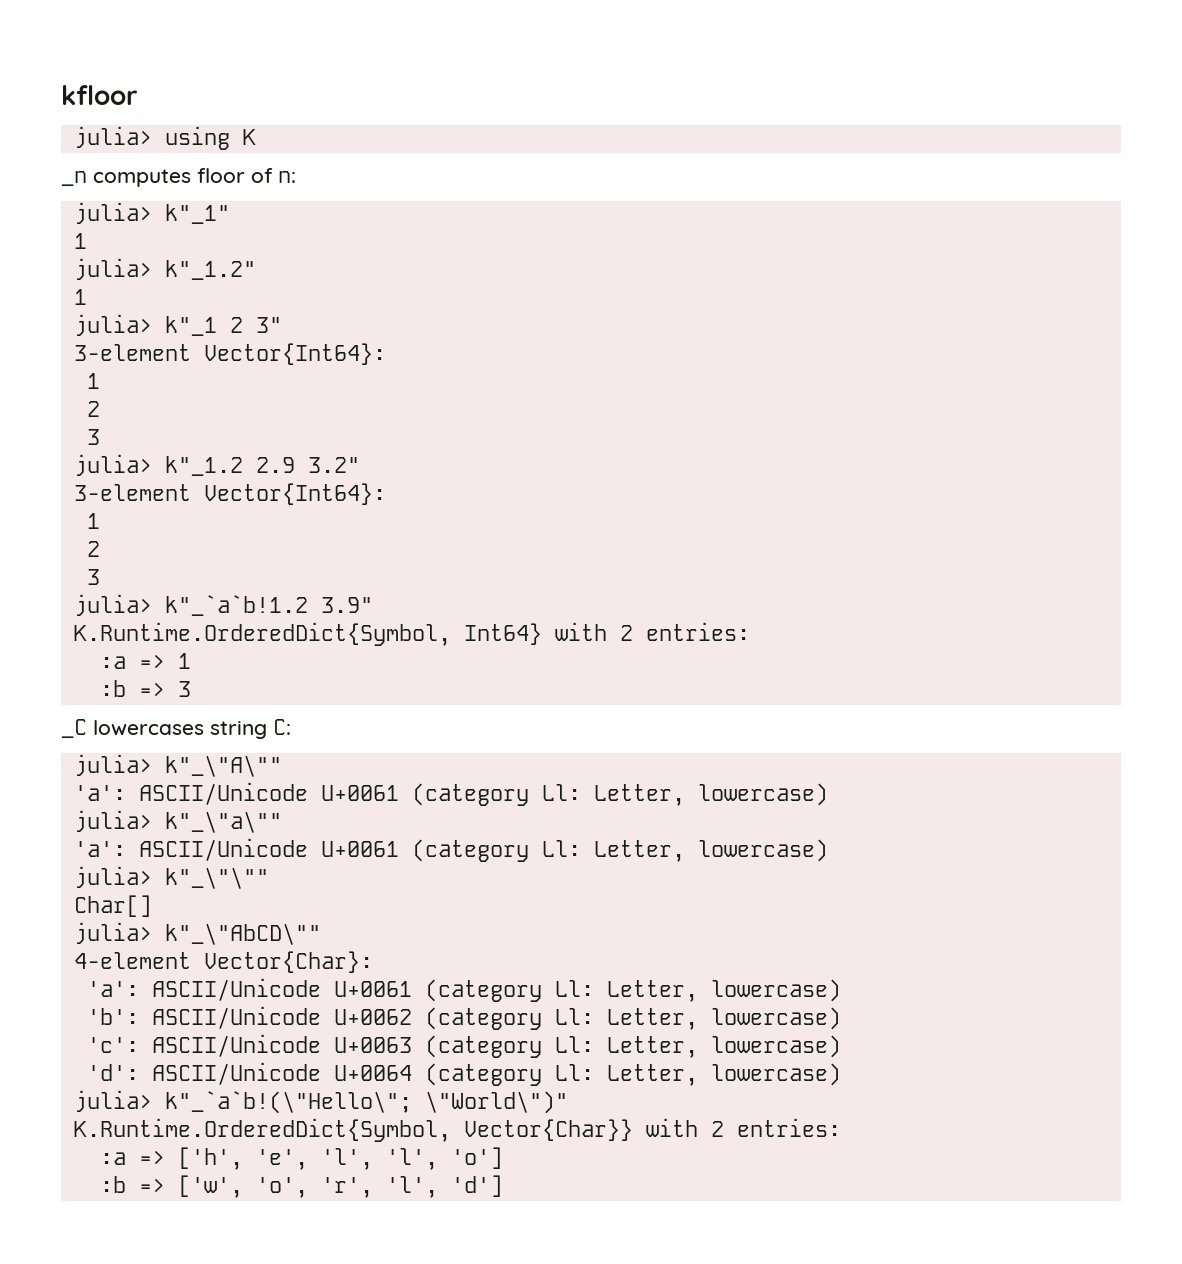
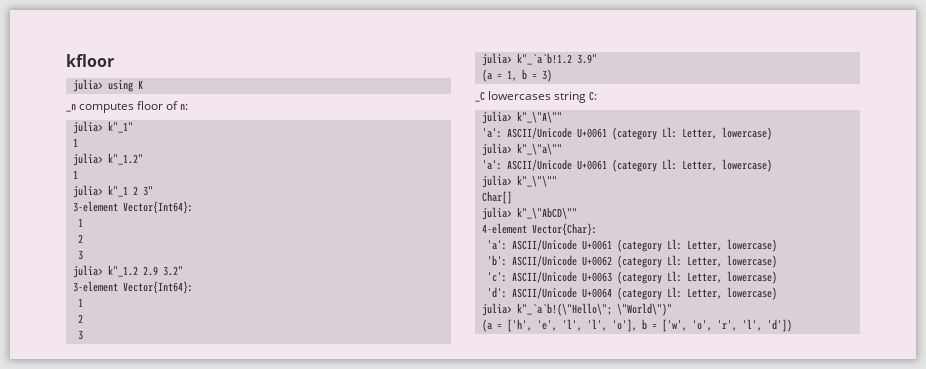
[73,622,750,646] [99,653,191,669] [99,680,191,697] K.Runtime.OrderedDict{Symbol, Int64} with 2 entries: // :a => 1 // :b => 3 -> [481,69,552,82] (a = 1, b = 3)
[73,1118,841,1142] [99,1150,165,1165] K.Runtime.OrderedDict{Symbol, Vector{Char}} with 2 entries: // :a => -> [481,319,502,332] (a =
[450,1147,503,1169] [99,1176,165,1193] 'o'] // :b => -> [611,319,657,332] 'o'], b =
[450,1175,503,1197] 'd'] -> [766,319,792,332] 'd'])

